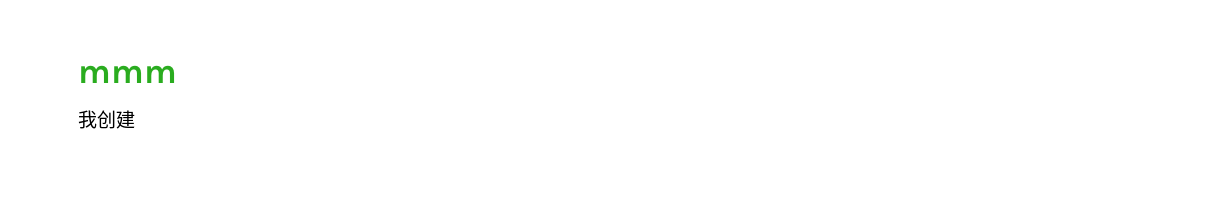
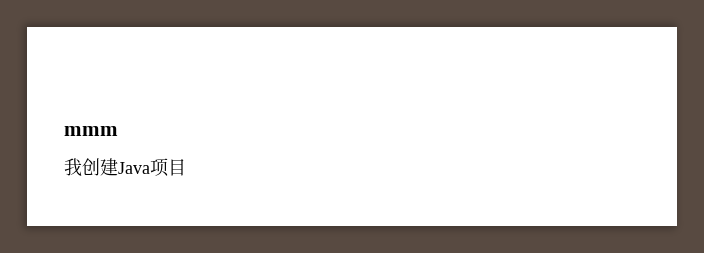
(135, 119) none -> [118,158,186,177] Java项目

